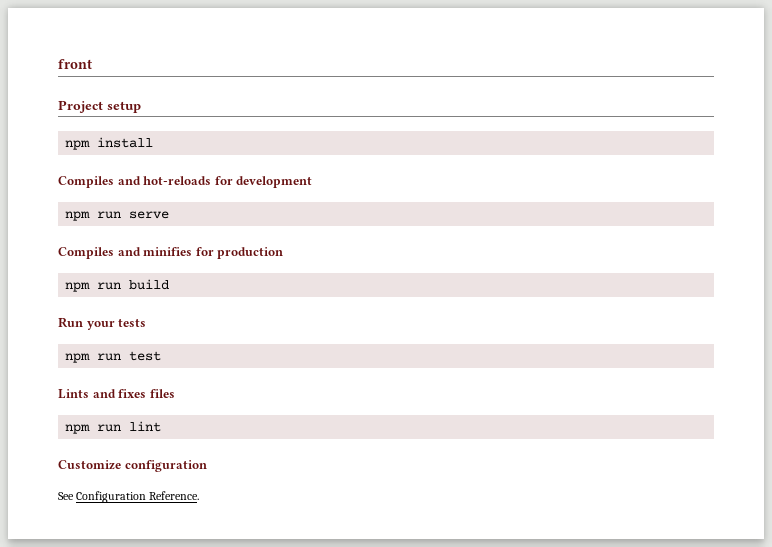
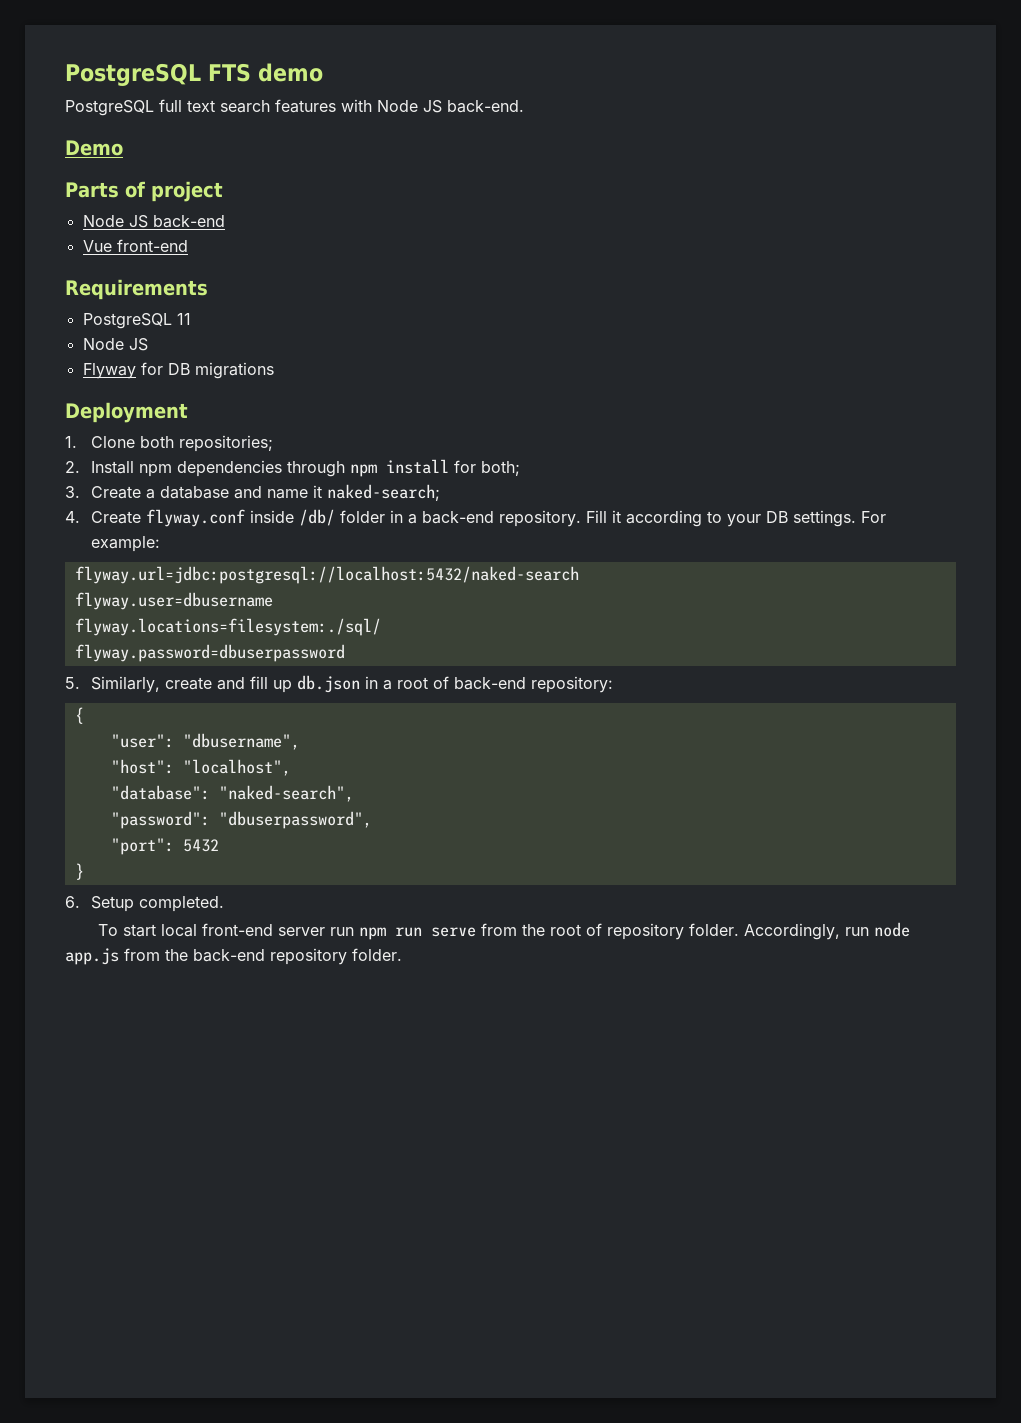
[58,59,92,69] [58,100,141,113] [65,137,154,150] [58,176,313,188] [65,211,170,221] [58,247,284,259] [65,279,170,292] [58,317,147,330] [65,351,162,363] [58,389,175,399] [65,421,162,434] [58,460,207,472] [58,491,200,503] front // Project setup // npm install // Compiles and hot-reloads for development // npm run serve // Compiles and minifies for production // npm run build // Run your tests // npm run test // Lints and fixes files // npm run lint // Customize configuration // See Configuration Reference. -> [65,63,323,86] [65,99,524,116] [65,140,123,156] [65,181,223,202] [82,215,225,228] [82,239,188,252] [65,279,208,300] [82,313,191,329] [82,338,148,351] [82,362,274,379] [65,402,188,423] [65,435,273,452] [65,459,520,477] [65,484,440,501] [65,509,886,527] [90,536,160,552] [74,566,579,584] [74,592,273,610] [74,618,381,636] [74,644,345,662] [65,675,613,693] [74,707,84,724] [110,733,300,750] [110,759,291,776] [110,785,354,802] [110,811,372,829] [110,838,219,855] [74,863,84,880] [65,896,224,912] [97,922,910,940] [65,948,402,965] PostgreSQL FTS demo // PostgreSQL full text search features with Node JS back-end. // Demo // Parts of project // Node JS back-end // Vue front-end // Requirements // PostgreSQL 11 // Node JS // Flyway for DB migrations // Deployment // 1. Clone both repositories; // 2. Install npm dependencies through npm install for both; // 3. Create a database and name it naked-search; // 4. Create flyway.conf inside /db/ folder in a back-end repository. Fill it according to your DB settings. For example: // flyway.url=jdbc:postgresql://localhost:5432/naked-search // flyway.user=dbusername // flyway.locations=filesystem:./sql/ // flyway.password=dbuserpassword // 5. Similarly, create and fill up db.json in a root of back-end repository: // { // "user": "dbusername", // "host": "localhost", // "database": "naked-search", // "password": "dbuserpassword", // "port": 5432 // } // 6. Setup completed. // To start local front-end server run npm run serve from the root of repository folder. Accordingly, run node app.js from the back-end repository folder.

